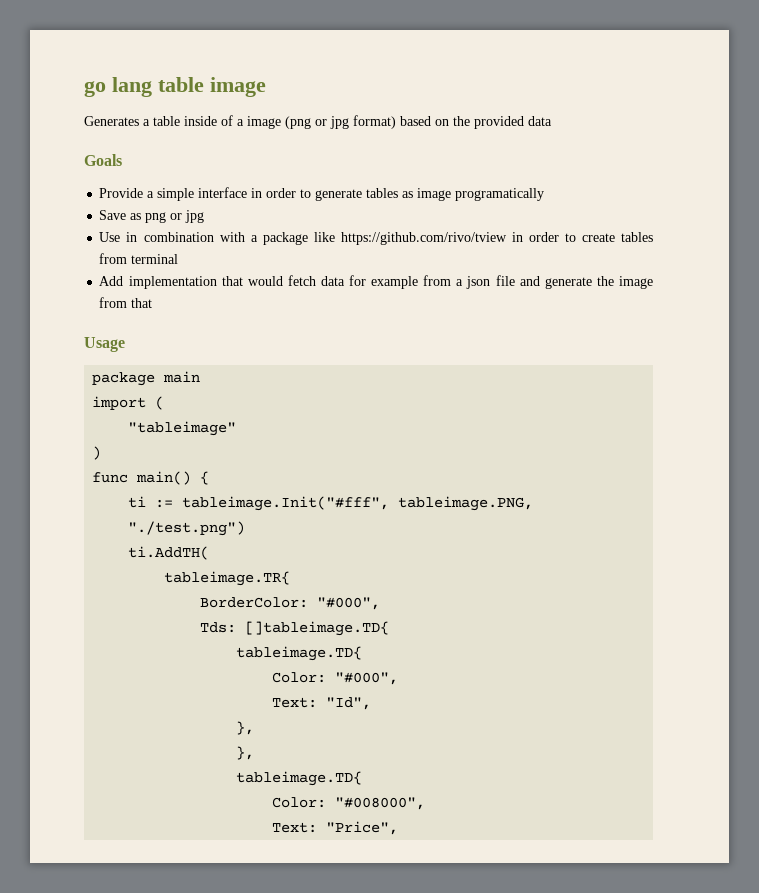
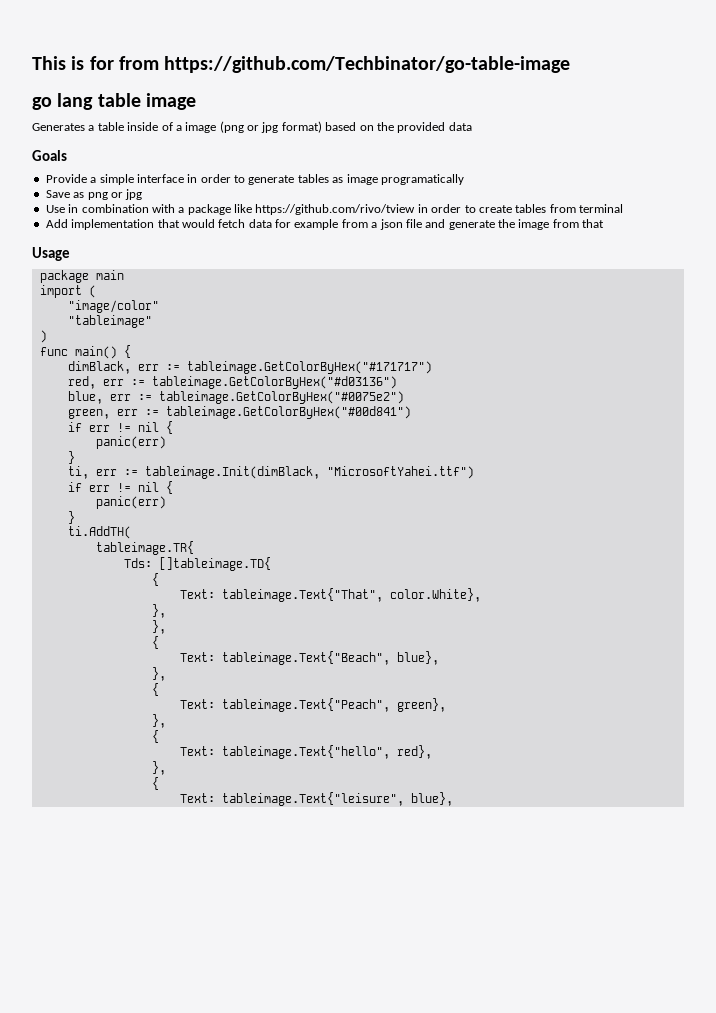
(84, 89) none -> [32,56,571,73] This is for from https://github.com/Techbinator/go-table-image //
(165, 403) none -> [67,300,159,313] // "image/color"
[128,496,534,511] [128,521,246,536] ti := tableimage.Init("#fff", tableimage.PNG, "./test.png") -> [67,361,432,374] [67,376,397,389] [67,391,404,404] [67,406,411,419] [67,421,173,434] [95,436,166,449] [67,451,75,464] [67,466,474,479] [67,481,173,494] [95,496,166,509] [67,511,75,524] dimBlack, err := tableimage.GetColorByHex("#171717") // red, err := tableimage.GetColorByHex("#d03136") // blue, err := tableimage.GetColorByHex("#0075e2") // green, err := tableimage.GetColorByHex("#00d841") // if err != nil { // panic(err) // } // ti, err := tableimage.Init(dimBlack, "MicrosoftYahei.ttf") // if err != nil { // panic(err) // }
[200,597,381,610] // BorderColor: "#000", -> (194, 548) none
[236,646,363,661] [272,672,399,685] [272,697,372,710] tableimage.TD{ // Color: "#000", // Text: "Id", -> [151,573,159,586] [179,588,481,602] { // Text: tableimage.Text{"That", color.White},
[236,771,363,786] [272,797,426,810] [272,821,399,835] tableimage.TD{ // Color: "#008000", // Text: "Price", -> [151,636,159,649] [179,651,439,665] [151,667,166,681] [151,683,159,696] [179,698,446,712] [151,714,166,728] [151,730,159,743] [179,745,432,759] [151,761,166,775] [151,777,159,790] [179,792,453,806] { // Text: tableimage.Text{"Beach", blue}, // }, // { // Text: tableimage.Text{"Peach", green}, // }, // { // Text: tableimage.Text{"hello", red}, // }, // { // Text: tableimage.Text{"leisure", blue},

